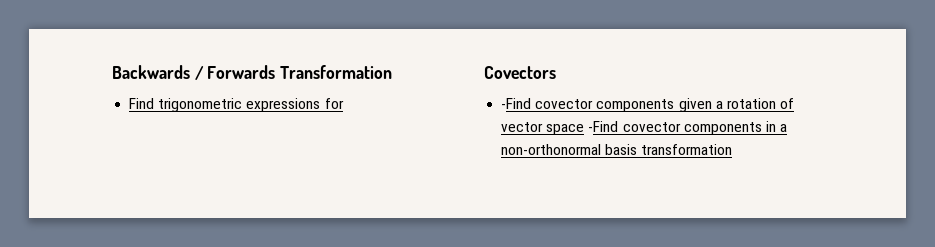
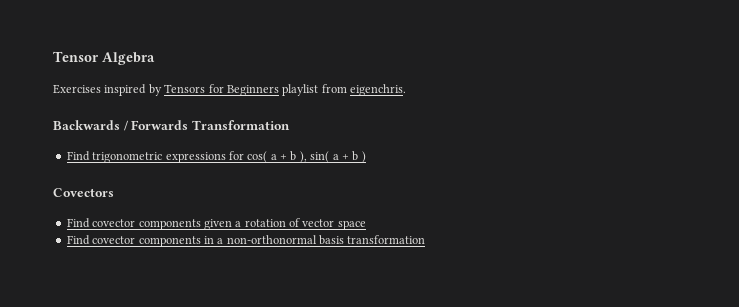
(112, 72) none -> [53,51,155,65] [53,84,406,96] Tensor Algebra // Exercises inspired by Tensors for Beginners playlist from eigenchris. //
(344, 103) none -> [247,151,366,163] cos( a + b ), sin( a + b )
[501,98,532,109] -Find -> [66,218,90,228] Find
[588,121,619,132] -Find -> [66,235,90,245] // Find

